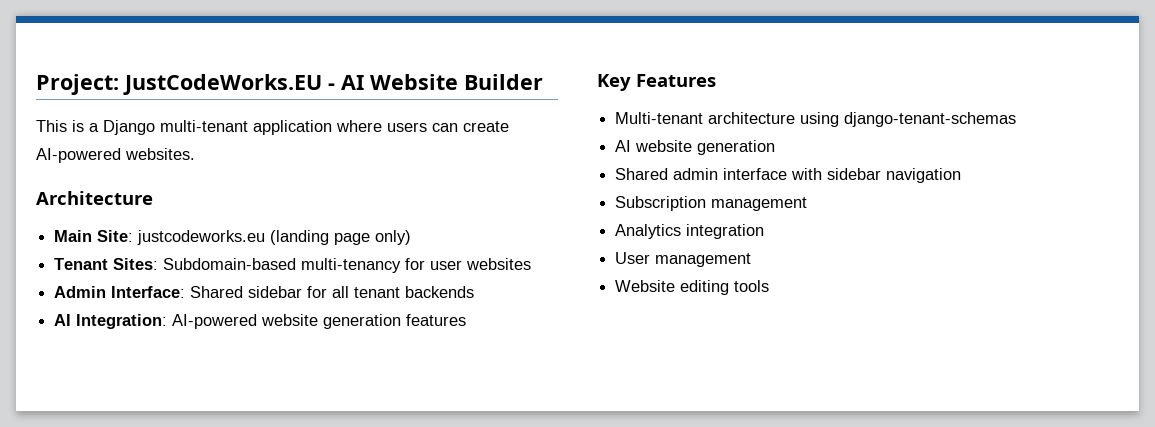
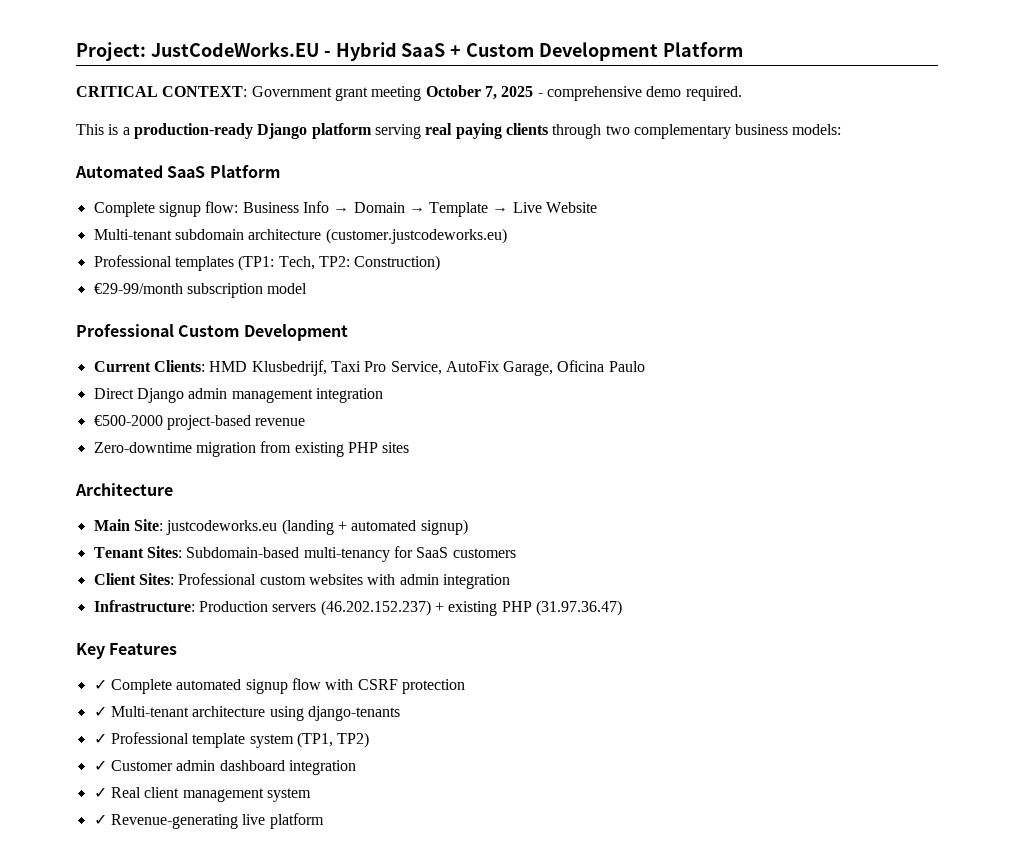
[341,74,543,90] [36,120,509,135] [36,148,195,163] AI Website Builder // This is a Django multi-tenant application where users can create AI-powered websites. -> [335,42,743,61] [76,85,742,101] [76,123,842,139] [75,165,280,178] [93,201,598,217] [93,228,507,244] [93,255,441,271] [93,283,308,298] [76,324,348,341] [93,360,645,376] [93,388,383,403] [93,415,306,430] [93,441,410,457] Hybrid SaaS + Custom Development Platform // CRITICAL CONTEXT: Government grant meeting October 7, 2025 - comprehensive demo required. // This is a production-ready Django platform serving real paying clients through two complementary business models: // Automated SaaS Platform // Complete signup flow: Business Info → Domain → Template → Live Website // Multi-tenant subdomain architecture (customer.justcodeworks.eu) // Professional templates (TP1: Tech, TP2: Construction) // €29-99/month subscription model // Professional Custom Development // Current Clients: HMD Klusbedrijf, Taxi Pro Service, AutoFix Garage, Oficina Paulo // Direct Django admin management integration // €500-2000 project-based revenue // Zero-downtime migration from existing PHP sites
[334,230,412,245] page only) -> [337,519,468,535] + automated signup)
[430,258,532,270] [54,286,475,298] [54,314,467,329] [597,74,716,91] [615,112,1017,127] [615,140,776,155] [615,168,962,183] [615,196,808,211] [615,224,765,239] [615,252,752,267] [615,280,770,295] user websites // Admin Interface: Shared sidebar for all tenant backends // AI Integration: AI-powered website generation features // Key Features // Multi-tenant architecture using django-tenant-schemas // AI website generation // Shared admin interface with sidebar navigation // Subscription management // Analytics integration // User management // Website editing tools -> [416,547,516,558] [93,573,510,589] [93,600,622,616] [76,643,178,659] [93,678,465,694] [93,706,400,721] [93,732,370,748] [93,760,356,775] [93,787,311,802] [93,813,324,829] SaaS customers // Client Sites: Professional custom websites with admin integration // Infrastructure: Production servers (46.202.152.237) + existing PHP (31.97.36.47) // Key Features // ✓ Complete automated signup flow with CSRF protection // ✓ Multi-tenant architecture using django-tenants // ✓ Professional template system (TP1, TP2) // ✓ Customer admin dashboard integration // ✓ Real client management system // ✓ Revenue-generating live platform

